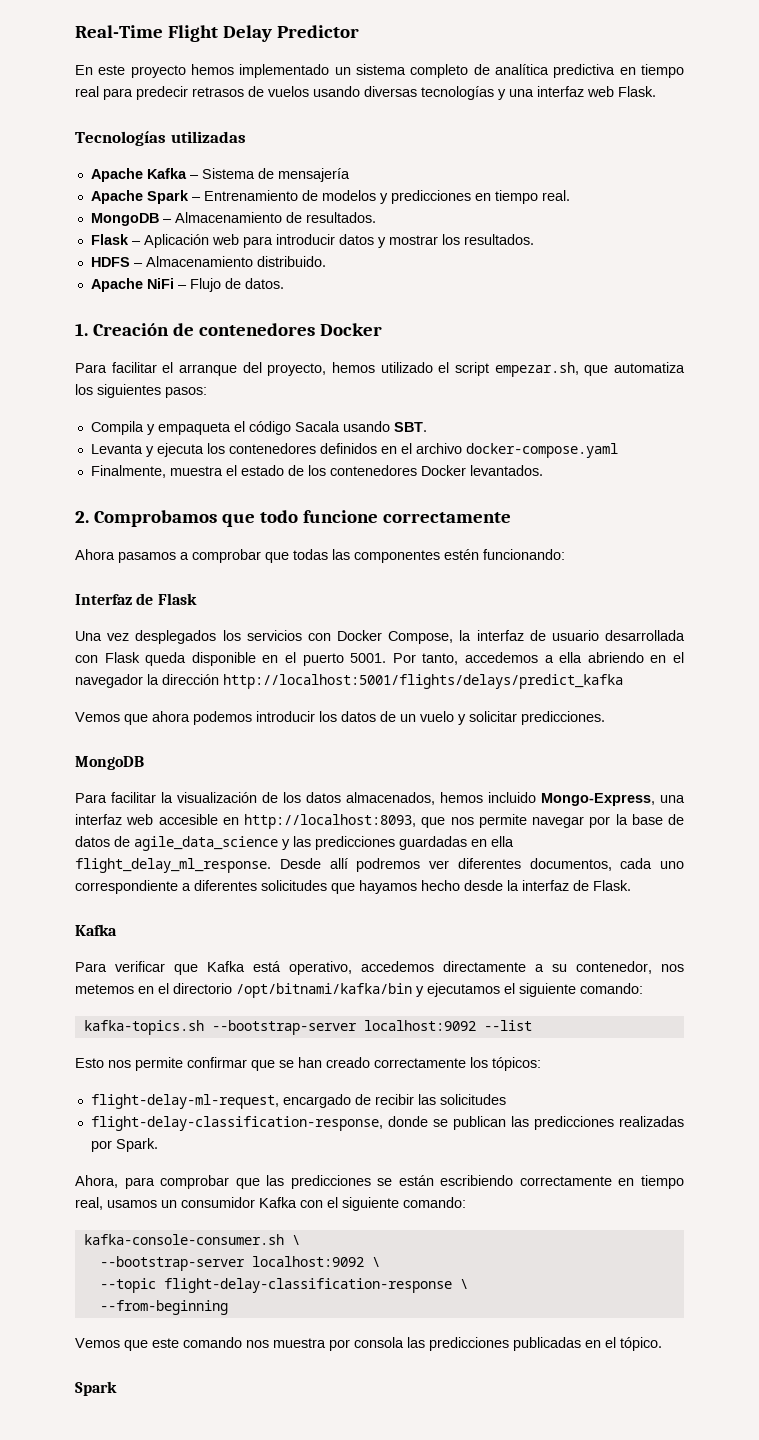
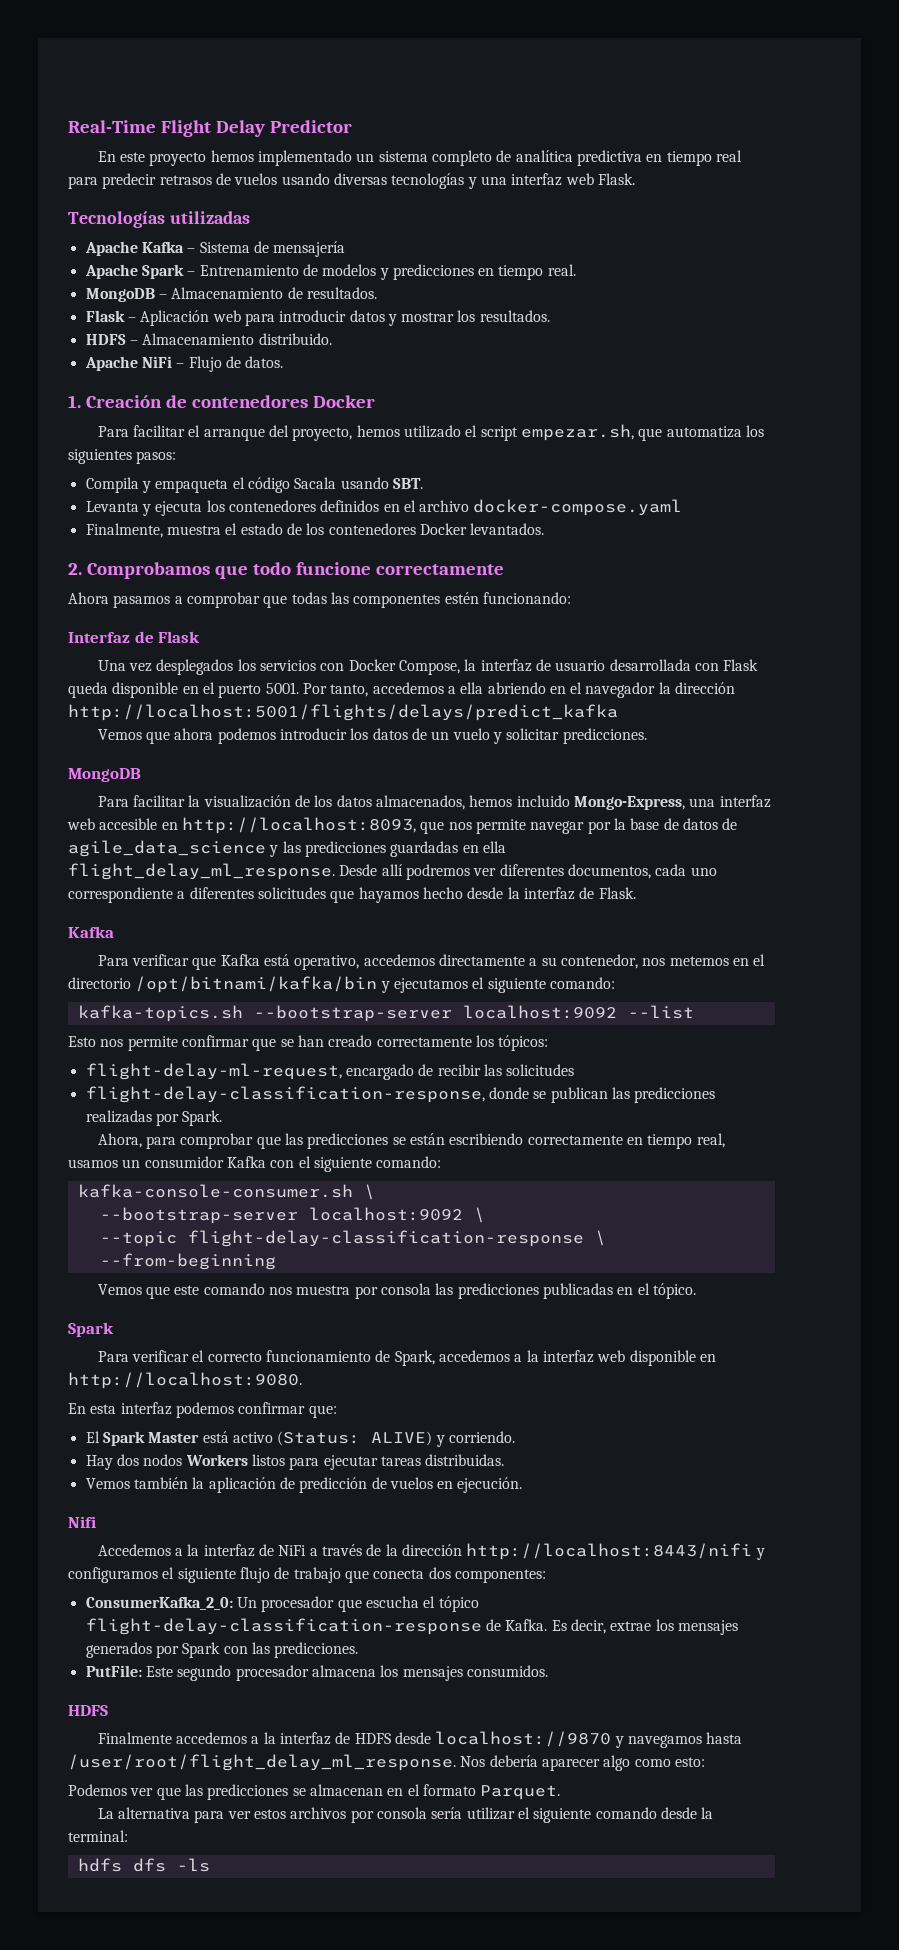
(117, 1388) none -> [97,1350,716,1366] [68,1372,302,1389] [68,1402,337,1418] [85,1431,515,1447] [85,1454,505,1470] [85,1477,523,1493] [68,1516,96,1528] [97,1543,765,1560] [68,1567,546,1583] [85,1596,479,1612] [85,1618,738,1635] [85,1642,359,1658] [85,1665,548,1681] [68,1705,108,1716] [97,1731,743,1748] [68,1754,705,1771] [68,1784,561,1800] [97,1807,714,1823] [68,1830,128,1842] [77,1858,210,1872] // Para verificar el correcto funcionamiento de Spark, accedemos a la interfaz web disponible en http://localhost:9080. // En esta interfaz podemos confirmar que: // El Spark Master está activo (Status: ALIVE) y corriendo. // Hay dos nodos Workers listos para ejecutar tareas distribuidas. // Vemos también la aplicación de predicción de vuelos en ejecución. // Nifi // Accedemos a la interfaz de NiFi a través de la dirección http://localhost:8443/nifi y configuramos el siguiente flujo de trabajo que conecta dos componentes: // ConsumerKafka_2_0: Un procesador que escucha el tópico flight-delay-classification-response de Kafka. Es decir, extrae los mensajes generados por Spark con las predicciones. // PutFile: Este segundo procesador almacena los mensajes consumidos. // HDFS // Finalmente accedemos a la interfaz de HDFS desde localhost://9870 y navegamos hasta /user/root/flight_delay_ml_response. Nos debería aparecer algo como esto: // Podemos ver que las predicciones se almacenan en el formato Parquet. // La alternativa para ver estos archivos por consola sería utilizar el siguiente comando desde la terminal: // hdfs dfs -ls

